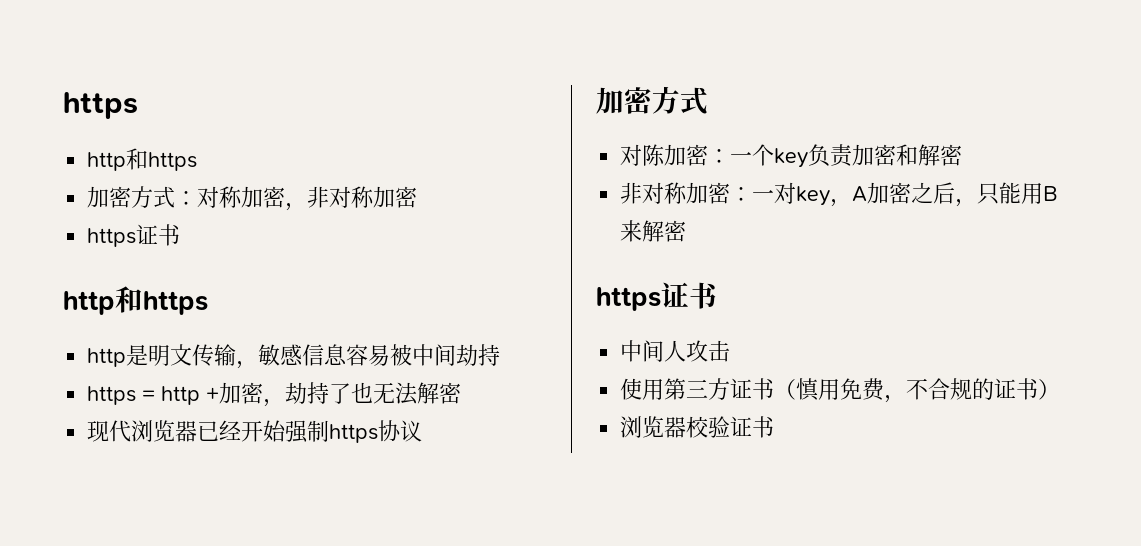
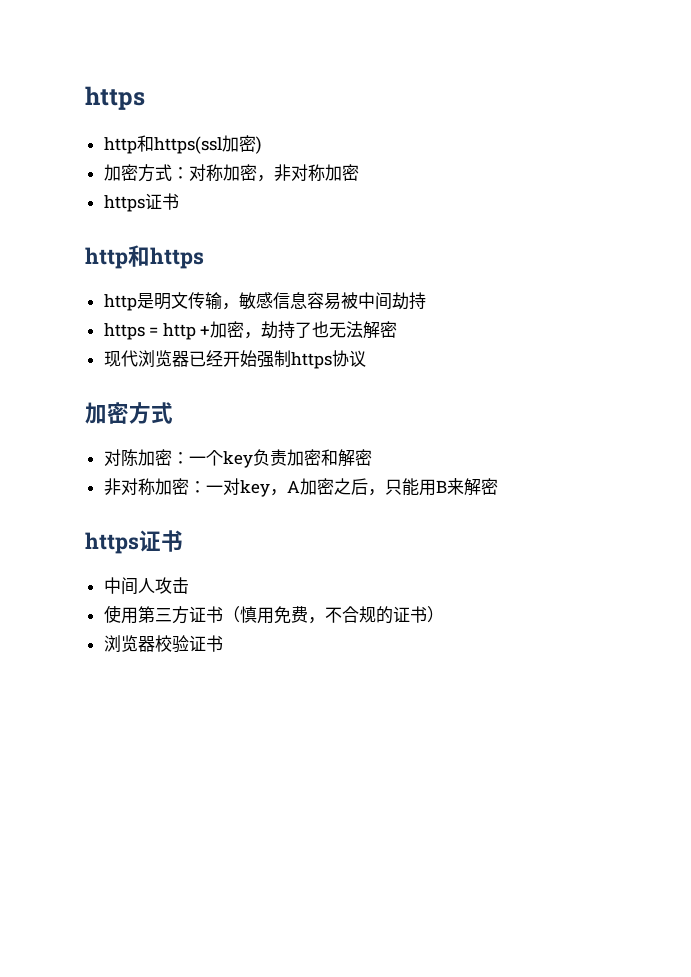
[148,152,198,171] https -> [153,135,261,154] https(ssl加密)

